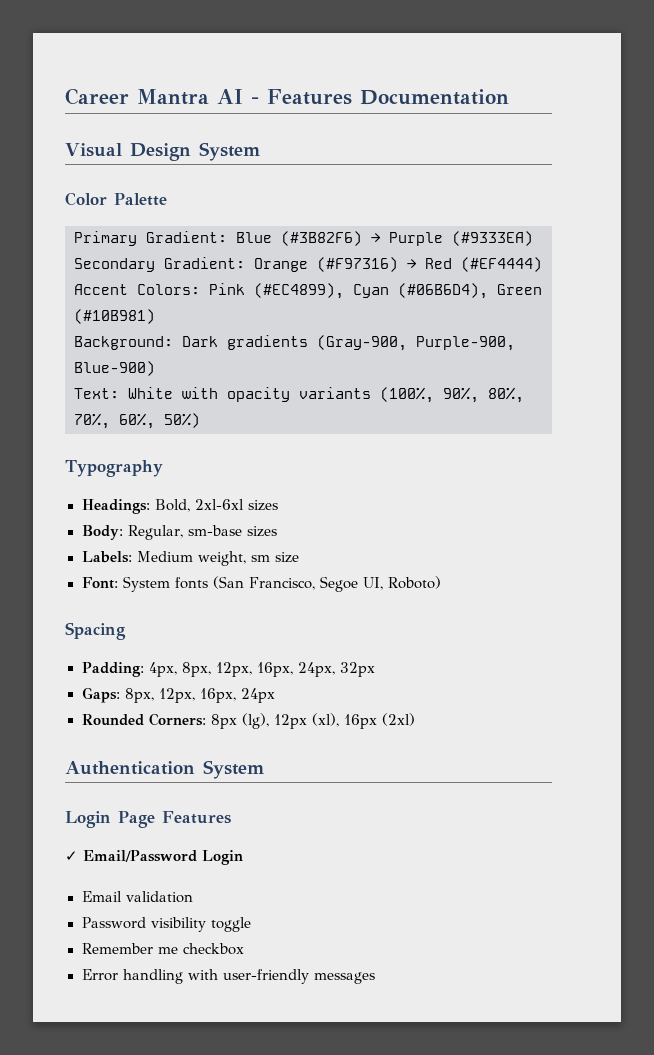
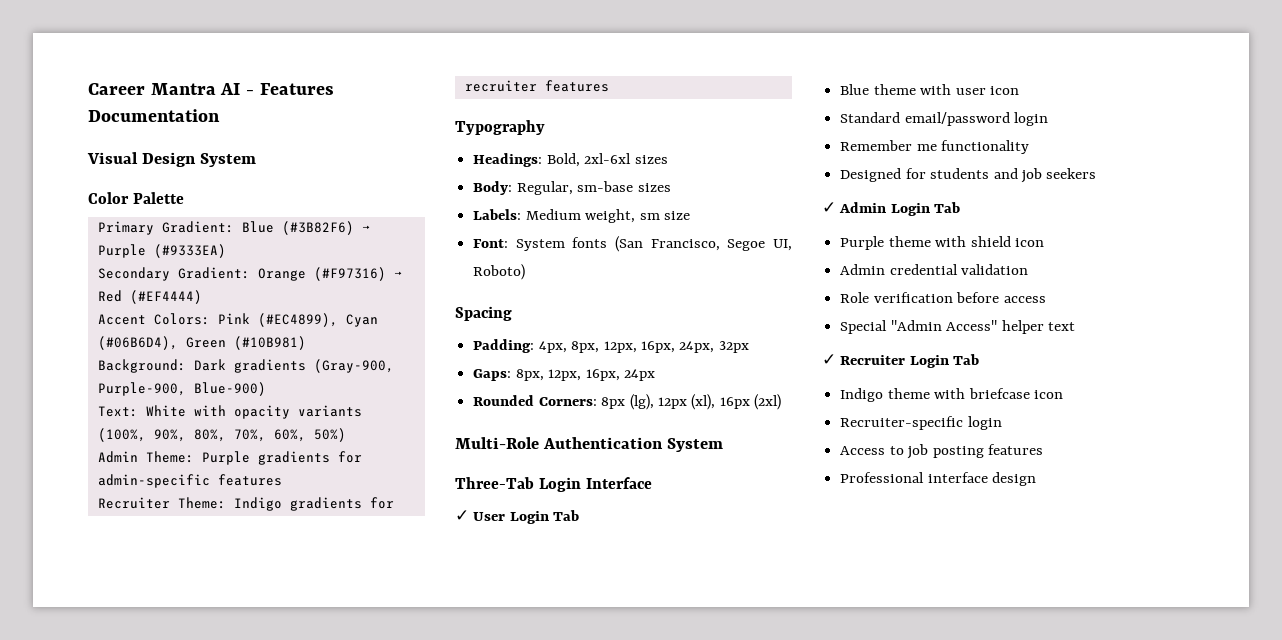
(200, 420) none -> [97,451,362,465] [97,474,282,488] [97,497,394,511] [464,80,609,92] // Admin Theme: Purple gradients for admin-specific features // Recruiter Theme: Indigo gradients for recruiter features
(415, 719) none -> [455,437,539,449] Multi-Role
[65,811,231,828] [65,850,243,865] [81,891,193,903] [81,917,251,932] [81,943,244,955] [81,969,375,984] Login Page Features // ✓ Email/Password Login // Email validation // Password visibility toggle // Remember me checkbox // Error handling with user-friendly messages -> [455,477,652,492] [455,510,580,524] [840,84,1019,95] [840,112,1049,126] [840,140,1030,154] [840,168,1097,183] [822,202,961,216] [840,236,1044,250] [840,264,1029,275] [840,292,1046,303] [840,320,1075,334] [822,354,980,368] [840,388,1063,402] [840,416,1002,430] [840,444,1043,459] [840,472,1037,486] Three-Tab Login Interface // ✓ User Login Tab // Blue theme with user icon // Standard email/password login // Remember me functionality // Designed for students and job seekers // ✓ Admin Login Tab // Purple theme with shield icon // Admin credential validation // Role verification before access // Special "Admin Access" helper text // ✓ Recruiter Login Tab // Indigo theme with briefcase icon // Recruiter-specific login // Access to job posting features // Professional interface design

